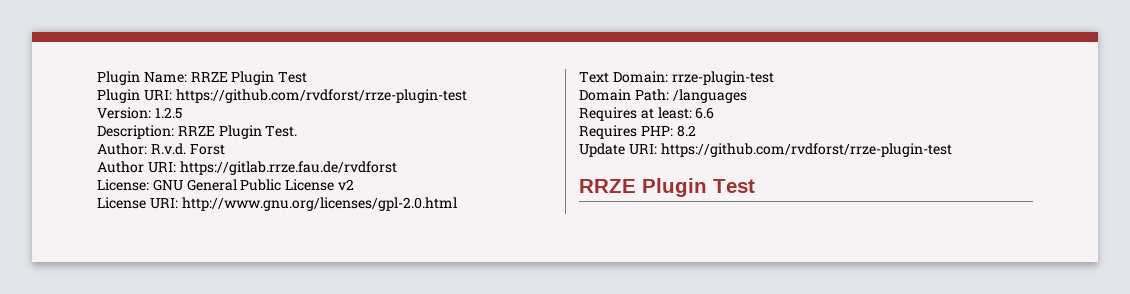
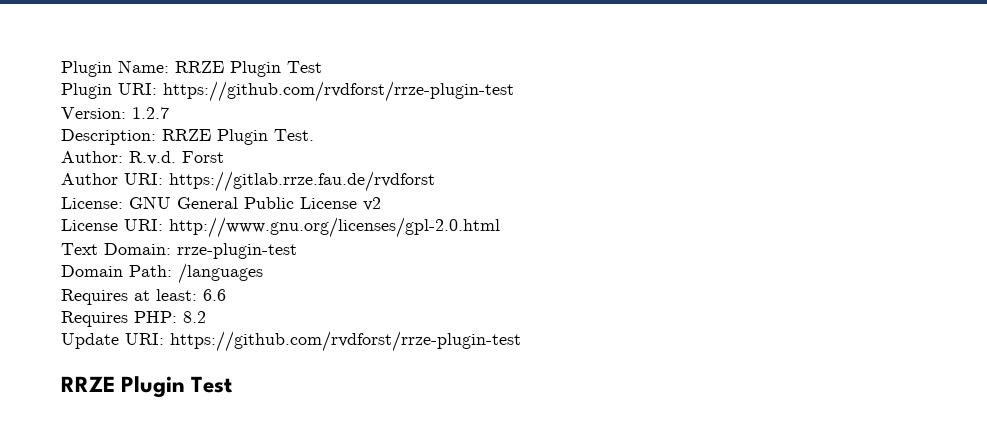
[154,107,182,119] 1.2.5 -> [132,107,169,119] 1.2.7

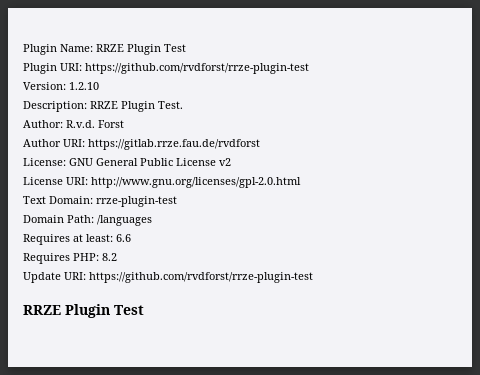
[132,107,169,119] 1.2.7 -> [69,82,99,90] 1.2.10

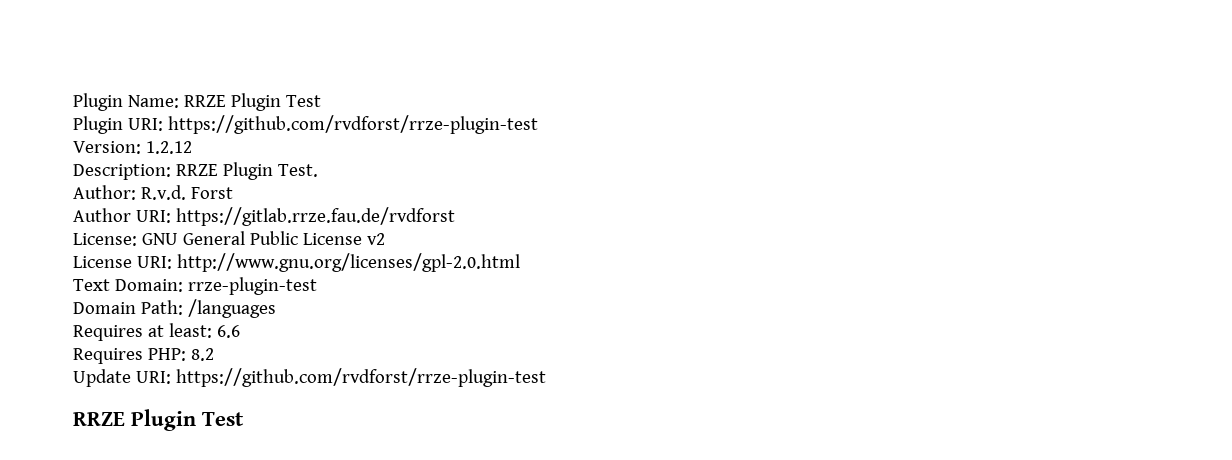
[69,82,99,90] 1.2.10 -> [145,141,192,154] 1.2.12

